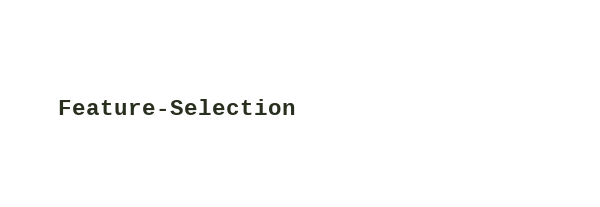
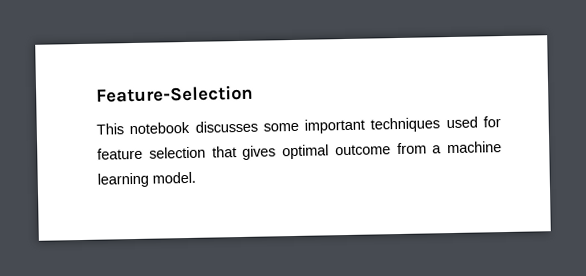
(296, 107) none -> [96,116,501,135] [97,141,502,160] [97,171,196,188] // This notebook discusses some important techniques used for feature selection that gives optimal outcome from a machine learning model.

